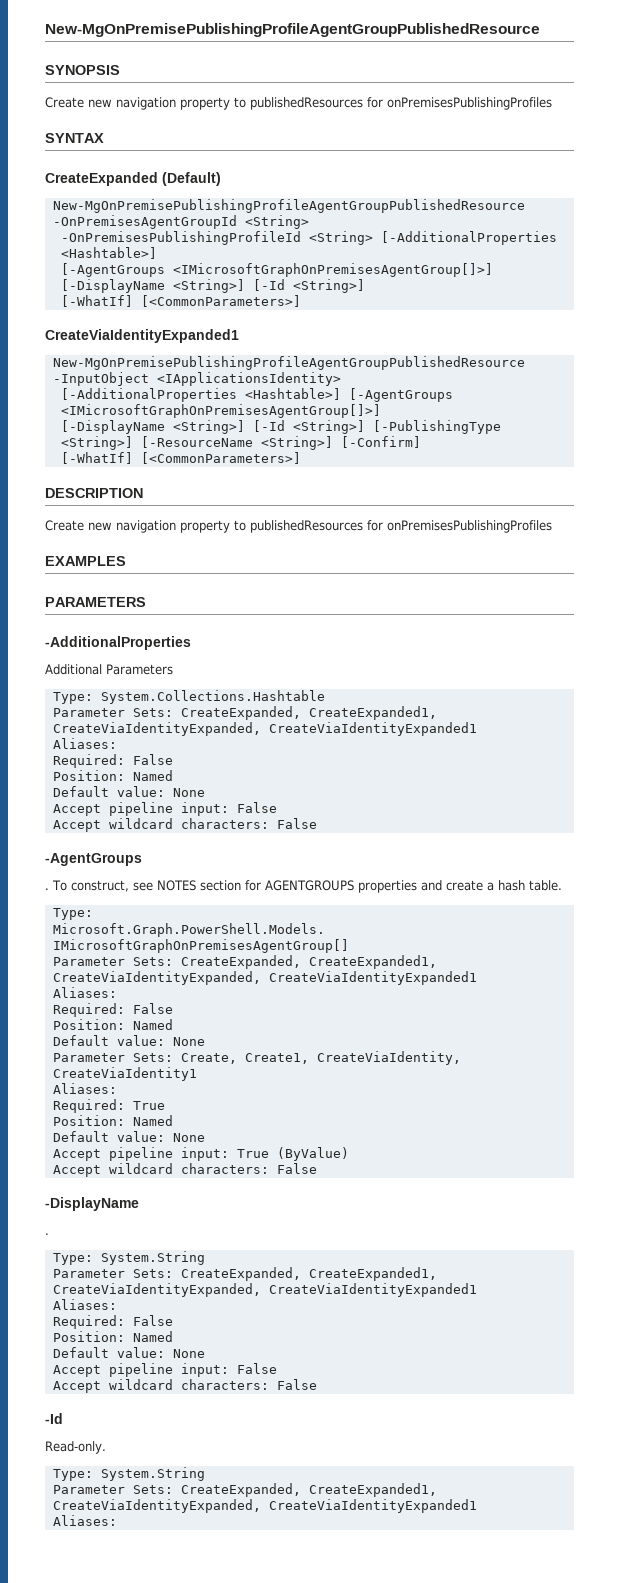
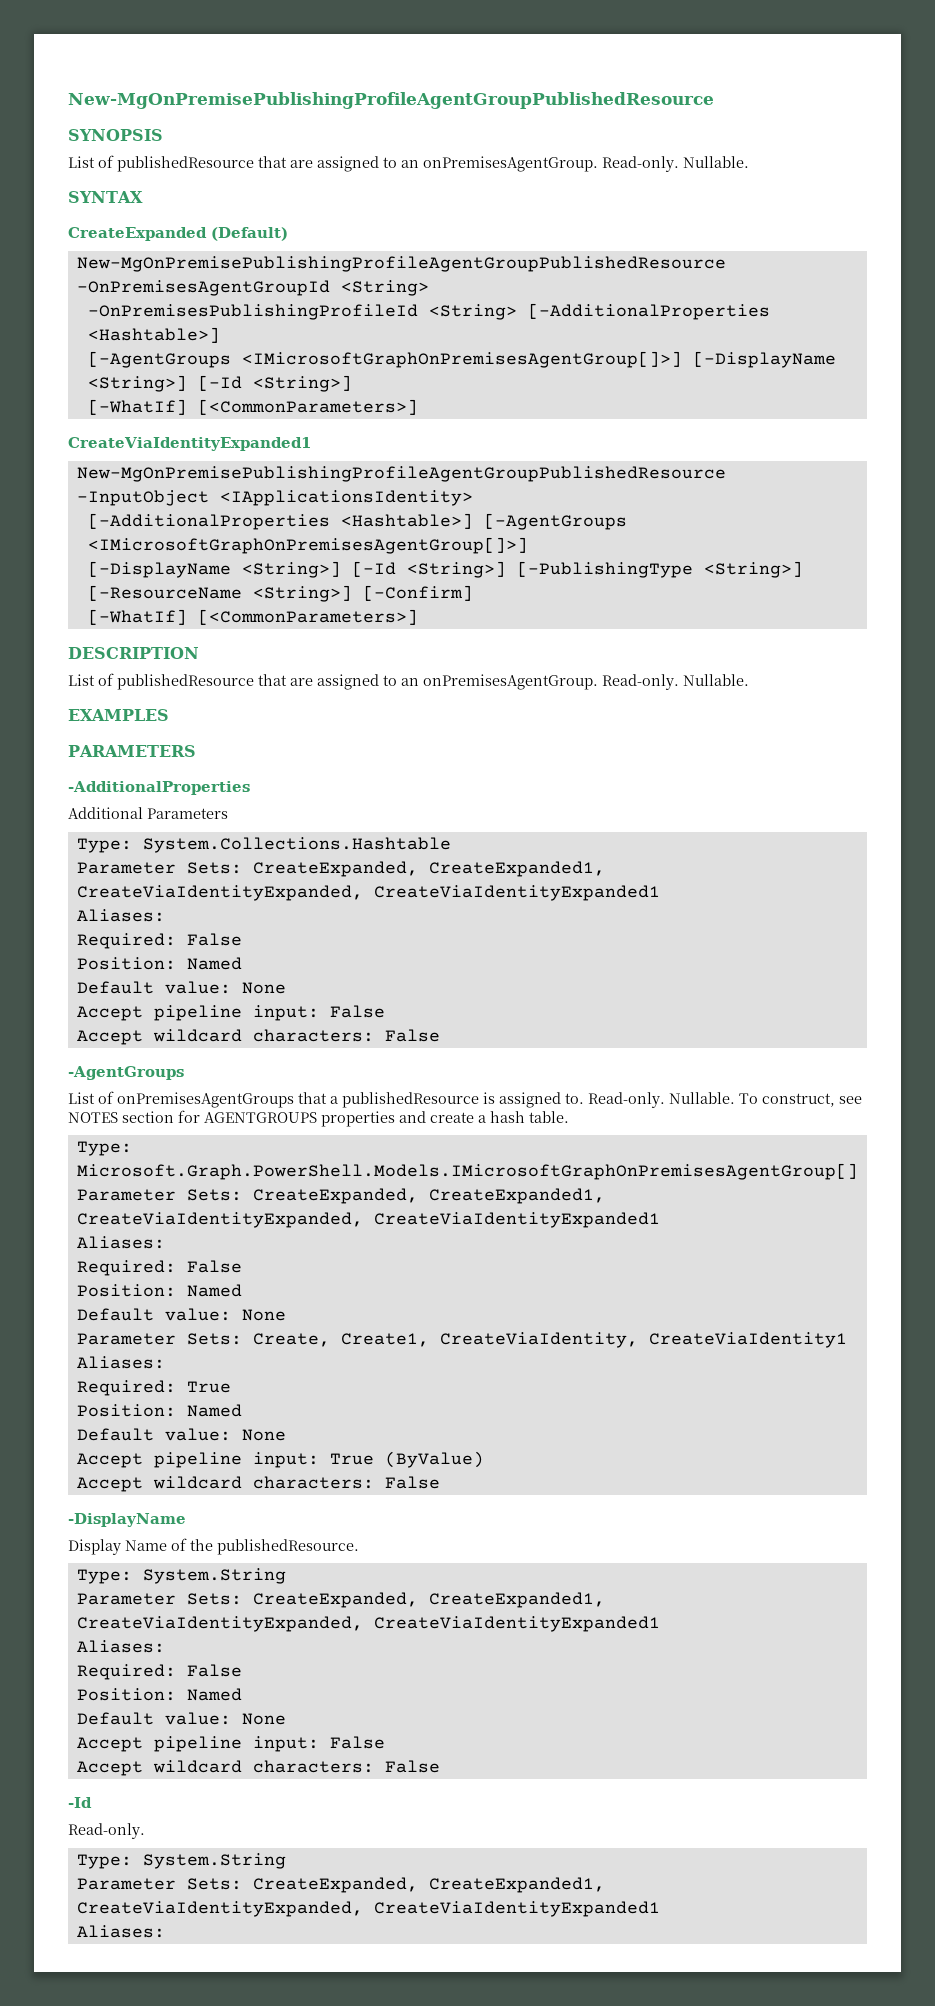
[45,97,552,110] Create new navigation property to publishedResources for onPremisesPublishingProfiles -> [68,155,749,172] List of publishedResource that are assigned to an onPremisesAgentGroup. Read-only. Nullable.
[45,520,552,533] Create new navigation property to publishedResources for onPremisesPublishingProfiles -> [68,673,749,690] List of publishedResource that are assigned to an onPremisesAgentGroup. Read-only. Nullable.
[45,888,49,890] . -> [68,1091,735,1108] List of onPremisesAgentGroups that a publishedResource is assigned to. Read-only. Nullable.
[45,1233,49,1235] . -> [68,1538,359,1555] Display Name of the publishedResource.

